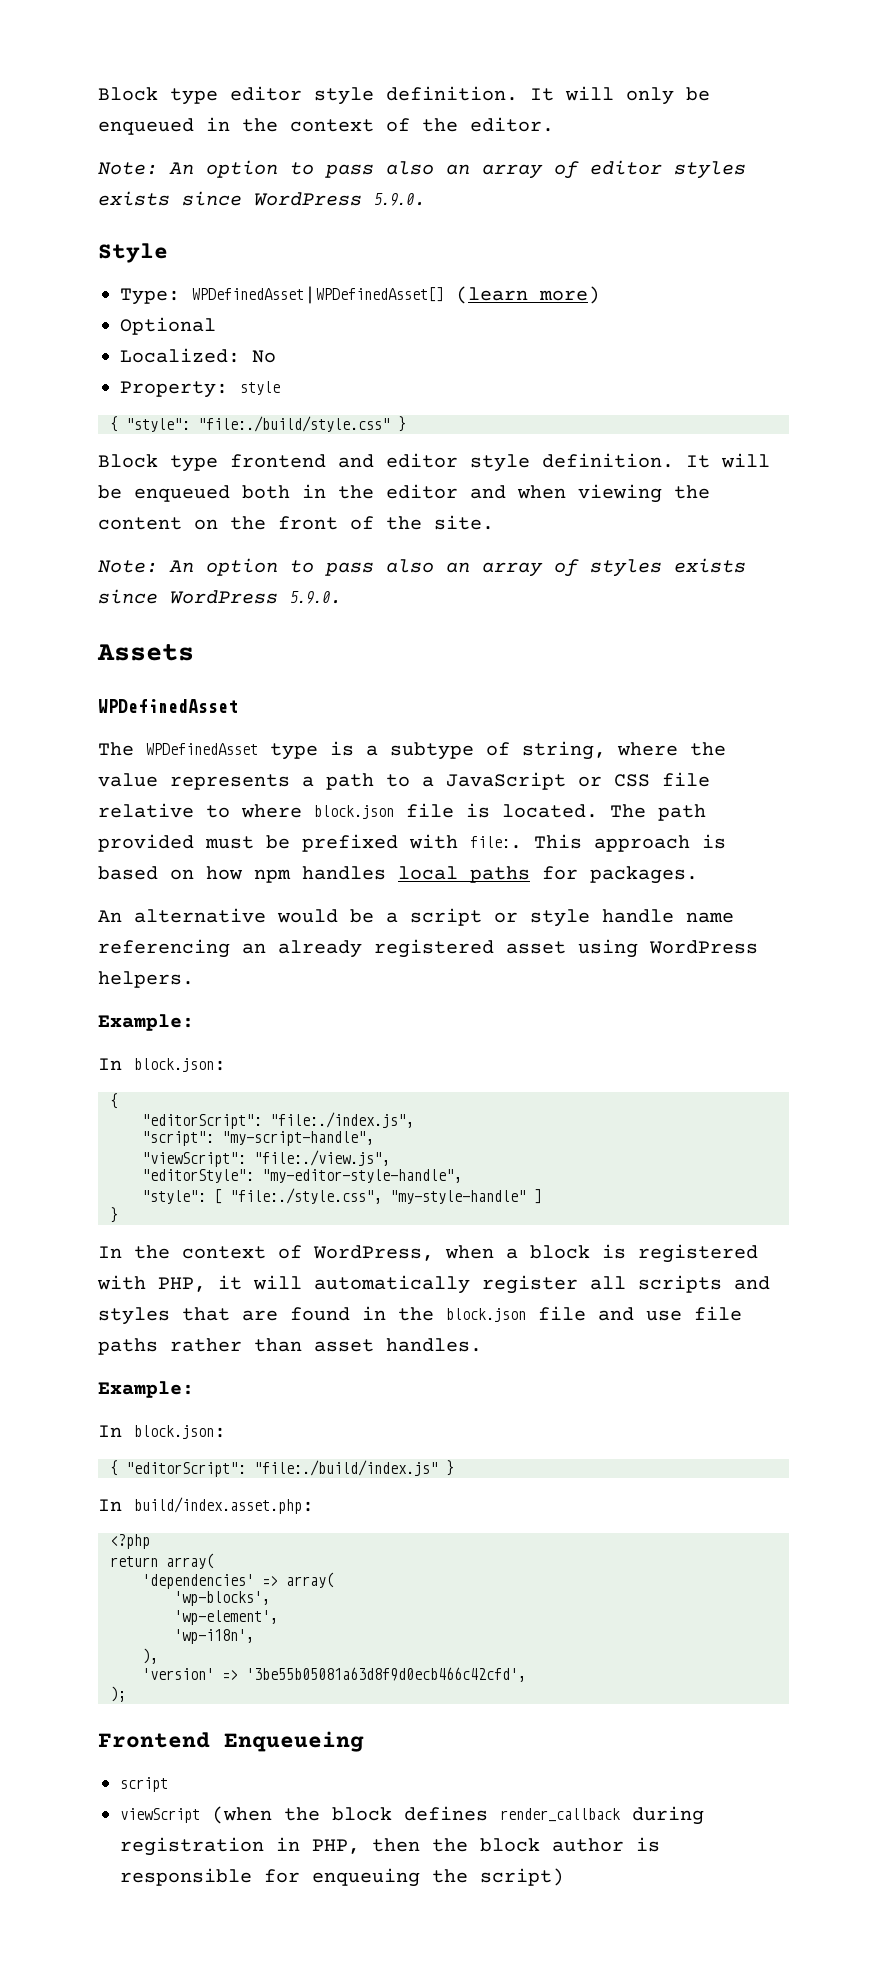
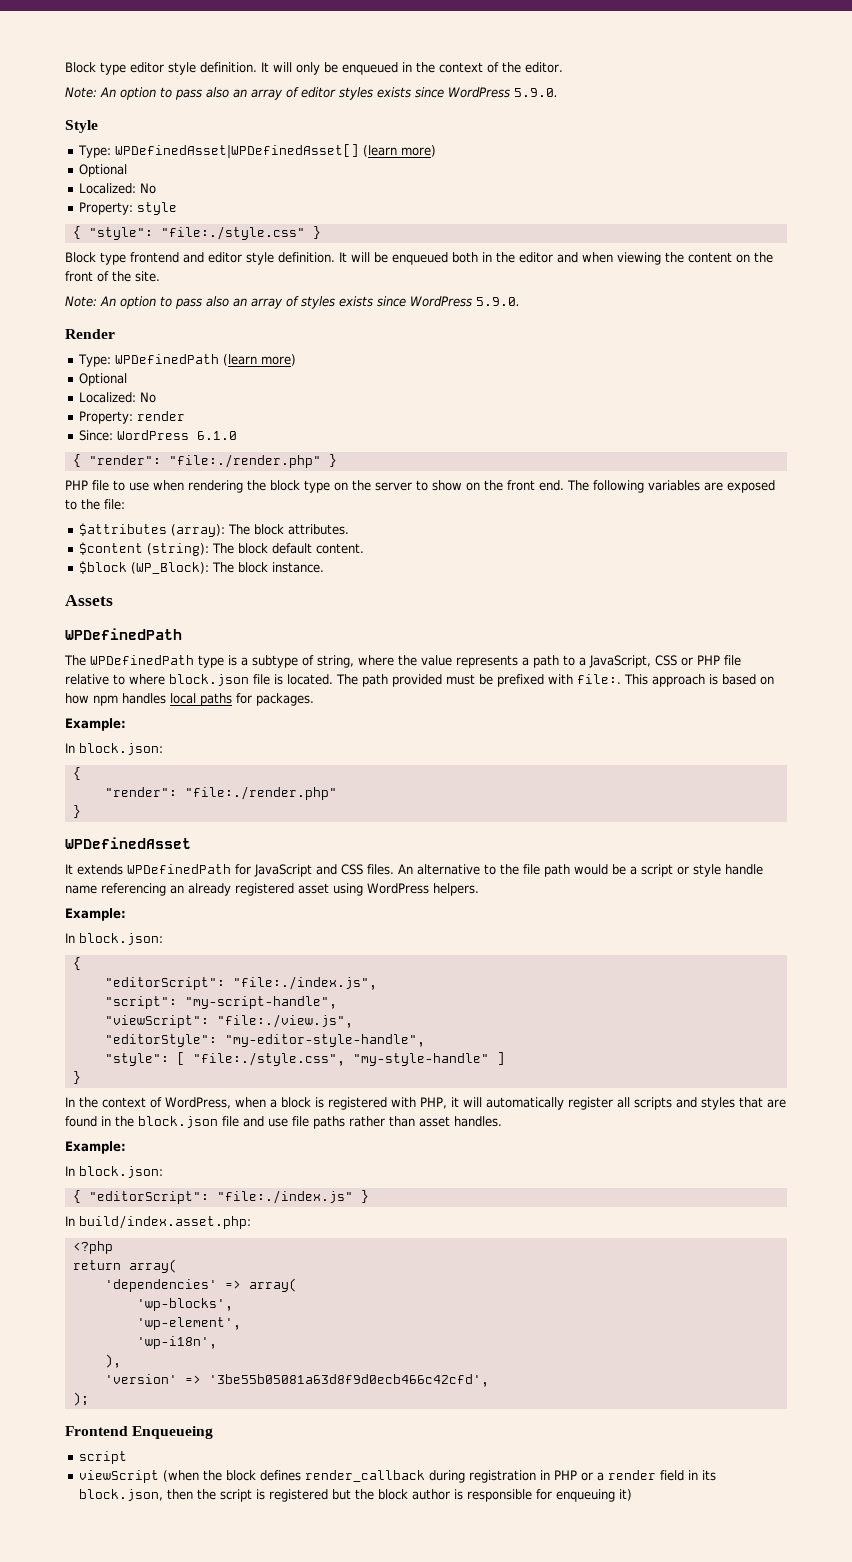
[198,416,390,432] "file:./build/style.css" -> [160,226,305,240] "file:./style.css"
(342, 597) none -> [65,329,115,339] [77,354,296,367] [78,373,127,386] [78,392,156,403] [78,411,185,424] [78,430,237,441] [72,454,337,468] [65,480,775,493] [65,499,125,510] [78,523,349,537] [78,542,364,556] [78,561,324,574] // Render // Type: WPDefinedPath (learn more) // Optional // Localized: No // Property: render // Since: WordPress 6.1.0 // { "render": "file:./render.php" } // PHP file to use when rendering the block type on the server to show on the front end. The following variables are exposed to the file: // $attributes (array): The block attributes. // $content (string): The block default content. // $block (WP_Block): The block instance.
[98,699,238,713] [98,742,258,756] WPDefinedAsset // The WPDefinedAsset -> [65,628,182,640] [64,655,194,666] WPDefinedPath // The WPDefinedPath
[446,772,650,790] JavaScript or CSS -> [589,655,720,668] JavaScript, CSS or PHP
[98,908,266,923] An alternative -> [65,718,126,731] [65,743,163,755] [72,767,81,780] [104,786,337,800] [72,805,81,818] [65,837,191,849] [65,864,570,877] Example: // In block.json: // { // "render": "file:./render.php" // } // WPDefinedAsset // It extends WPDefinedPath for JavaScript and CSS files. An alternative to the file path
[254,1460,438,1476] "file:./build/index.js" -> [216,1190,353,1204] "file:./index.js"
[312,1838,420,1854] PHP, then -> [553,1470,716,1481] [78,1489,351,1502] PHP or a render field in its block.json, then the script is registered but
[432,1868,564,1886] the script) -> [618,1489,632,1501] it)

